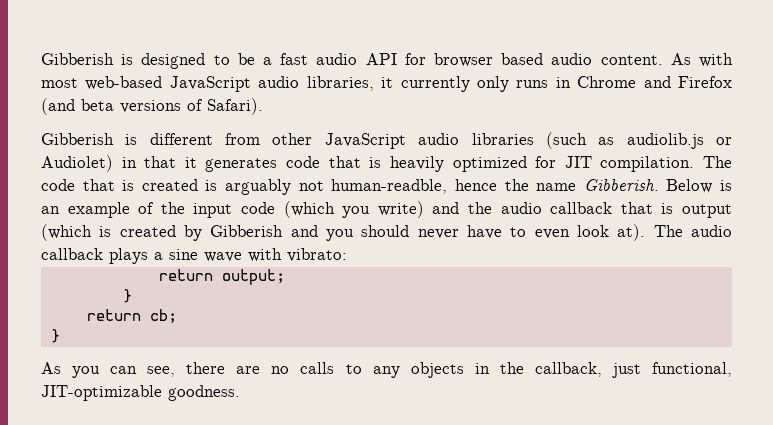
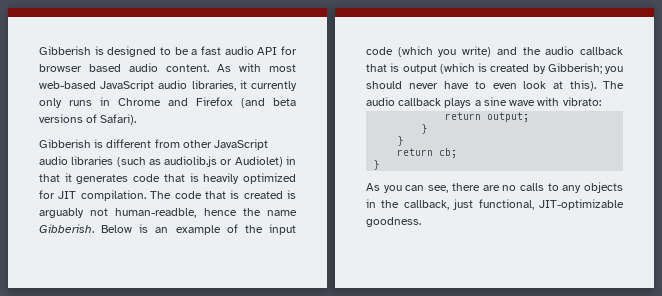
[210,225,318,237] Gibberish and -> [547,63,602,74] Gibberish;
[617,224,646,241] at). -> [553,80,597,91] at this).
(132, 296) none -> [397,136,404,146] // }

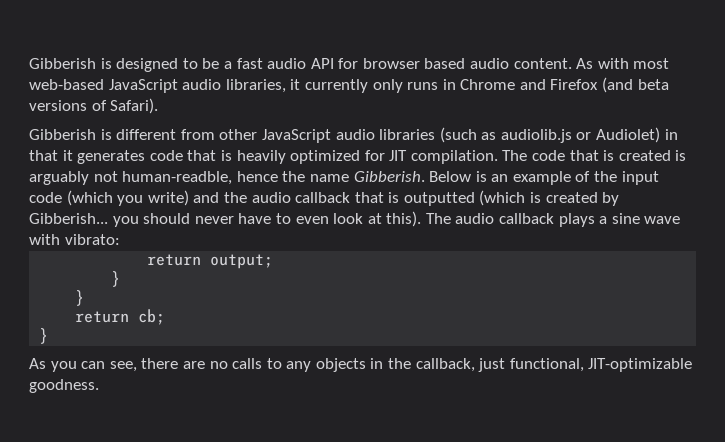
[402,64,437,74] output -> [403,192,475,206] outputted
[547,63,602,74] Gibberish; -> [29,213,108,224] Gibberish...

